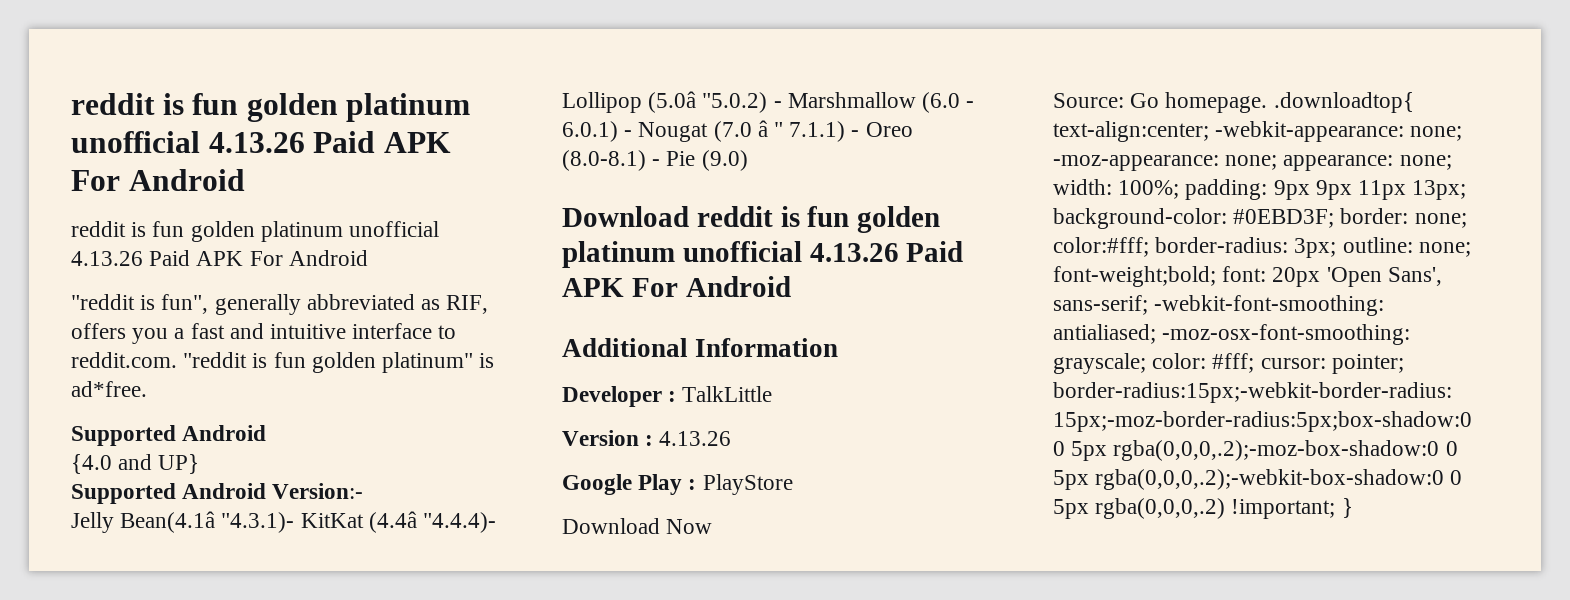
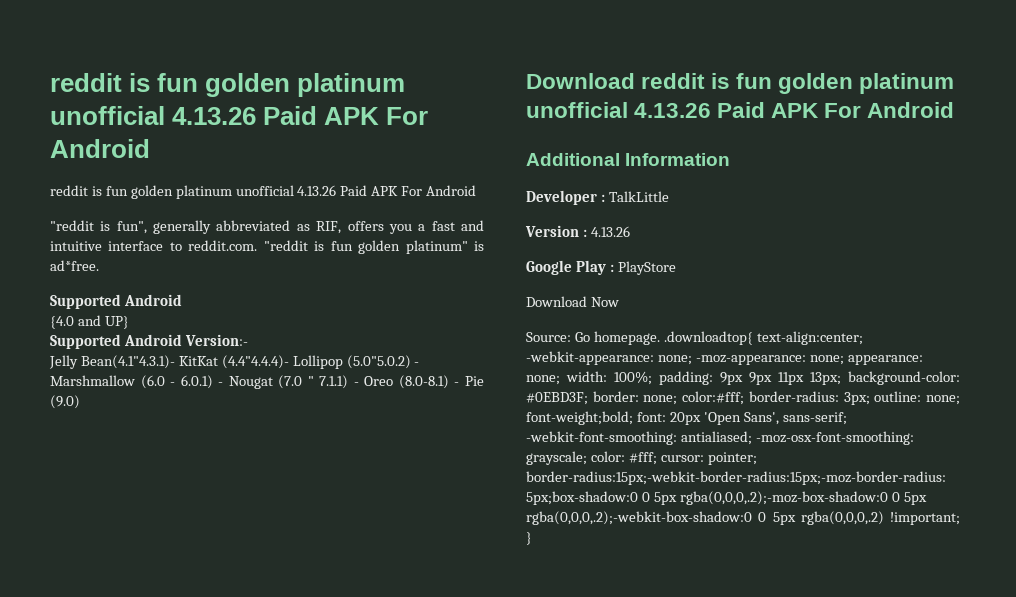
[120,511,497,533] [562,91,768,113] Bean(4.1â "4.3.1)- KitKat (4.4â "4.4.4)- Lollipop (5.0â "5.0.2) -> [80,355,411,369] Bean(4.1"4.3.1)- KitKat (4.4"4.4.4)- Lollipop (5.0"5.0.2)
[757,120,768,137] â -> (303, 382) none

